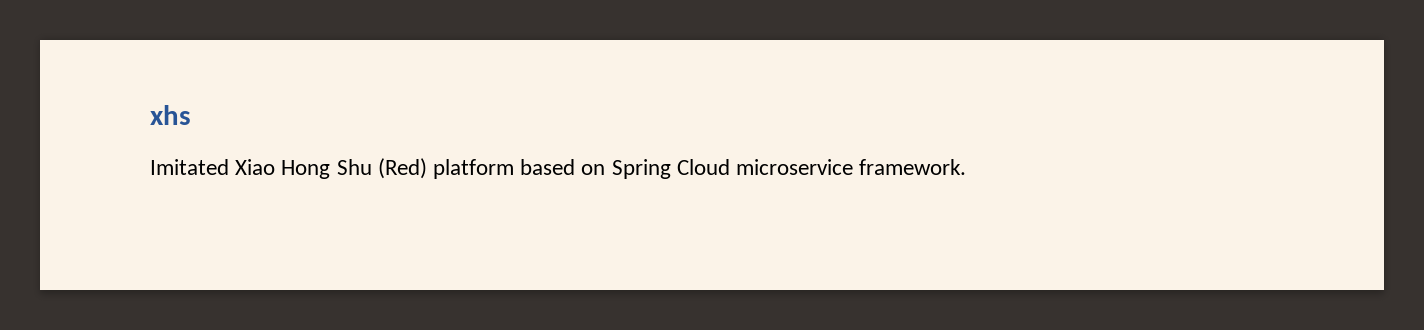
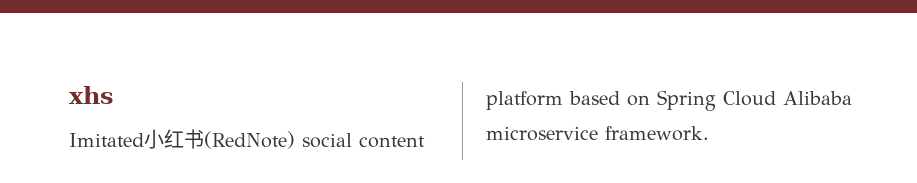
[235,158,427,179] Xiao Hong Shu (Red) -> [144,129,425,149] 小红书(RedNote) social content
(730, 167) none -> [783,91,852,105] Alibaba

